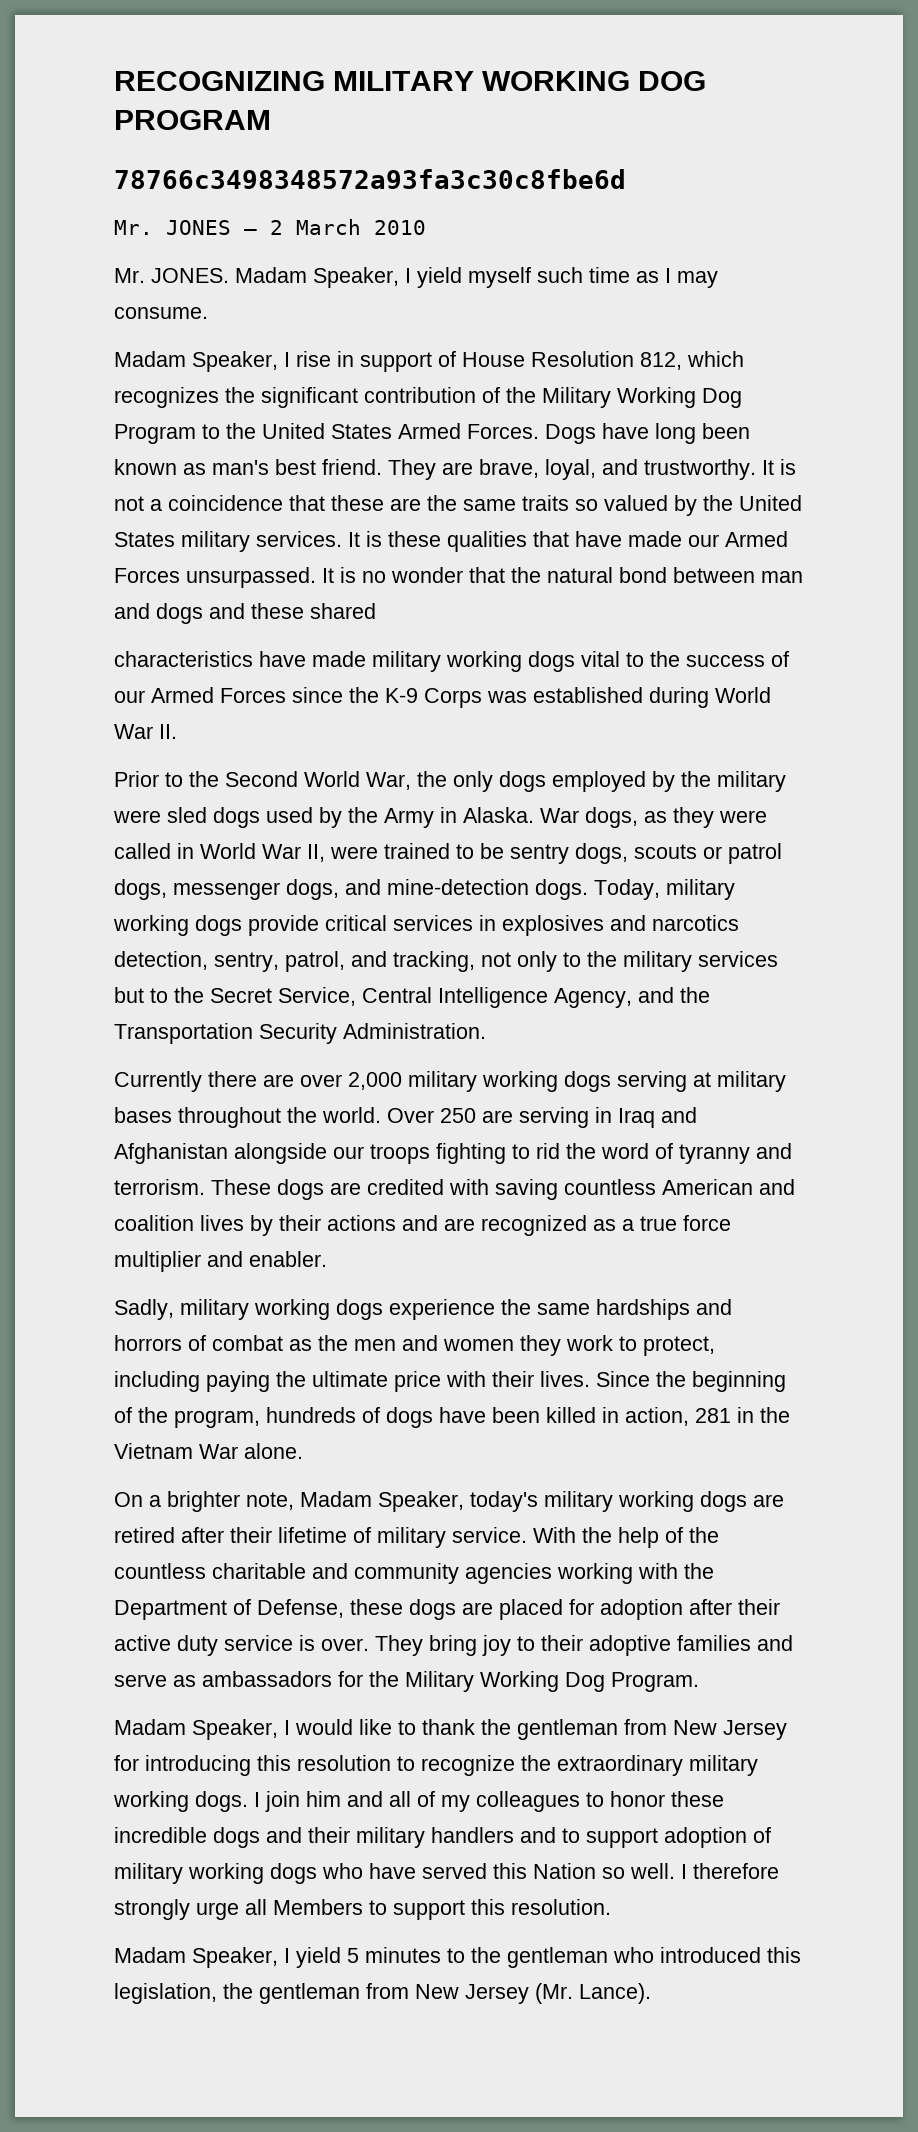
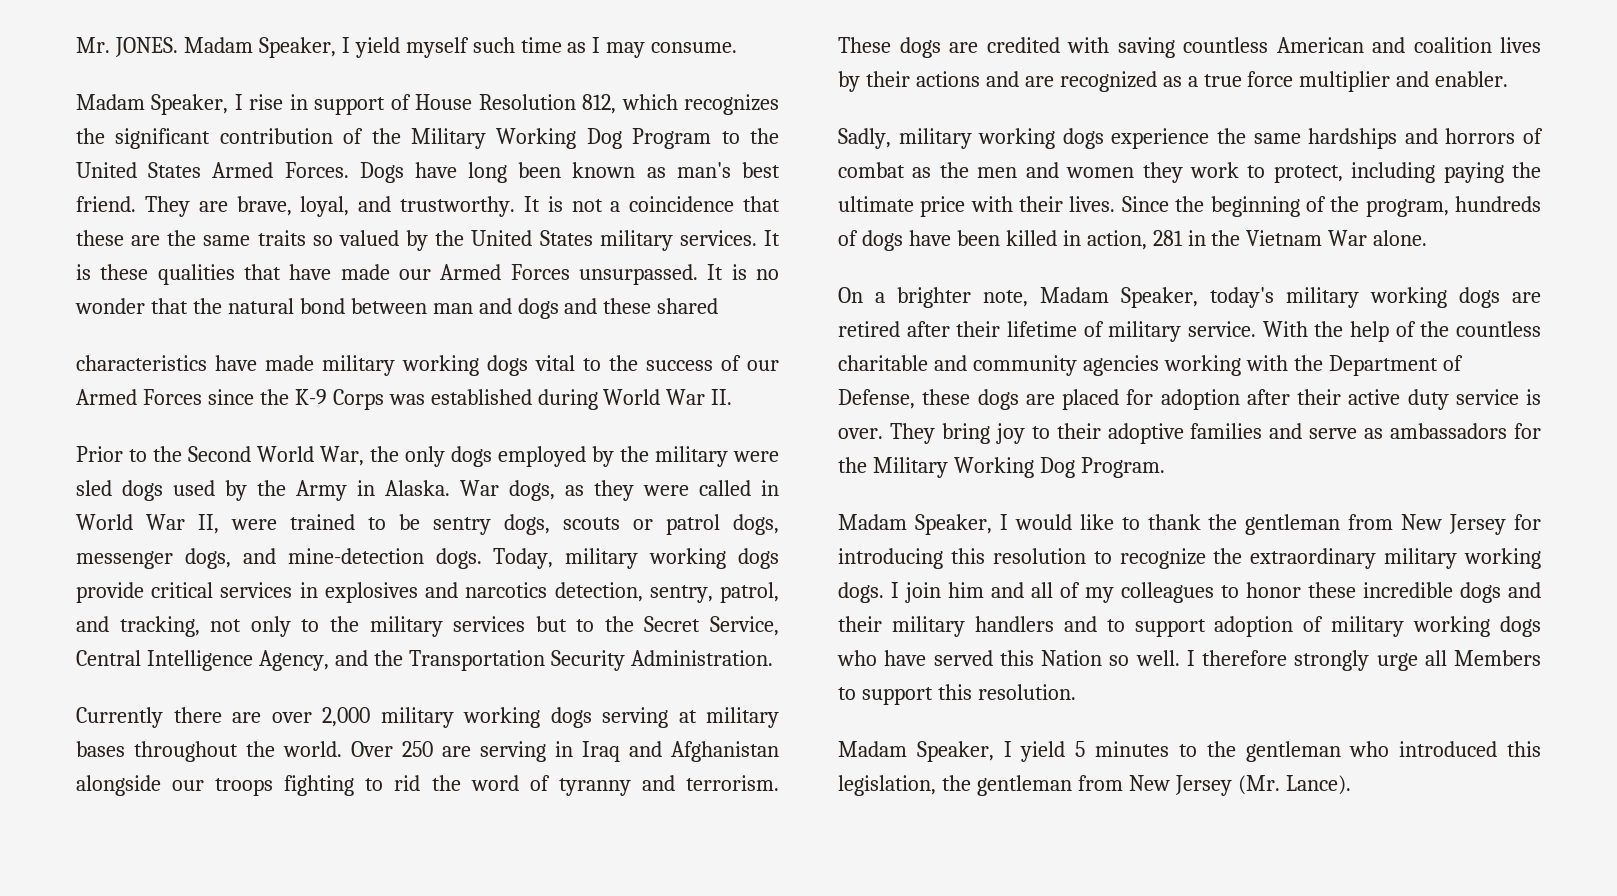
[114,71,707,91] [114,110,271,130] [114,169,626,189] [114,219,426,235] RECOGNIZING MILITARY WORKING DOG PROGRAM // 78766c3498348572a93fa3c30c8fbe6d // Mr. JONES — 2 March 2010 // -> (76, 45) none

